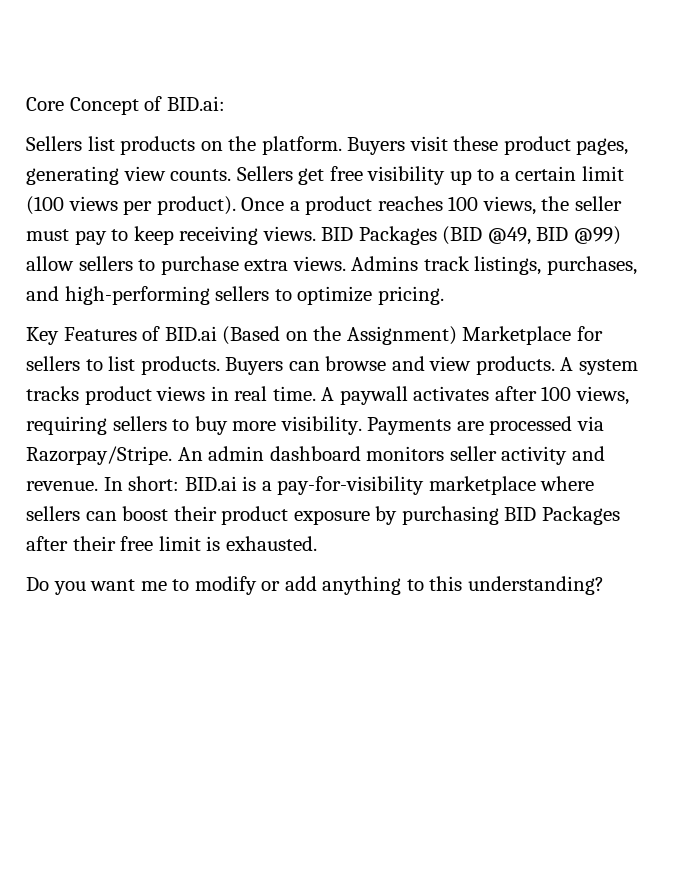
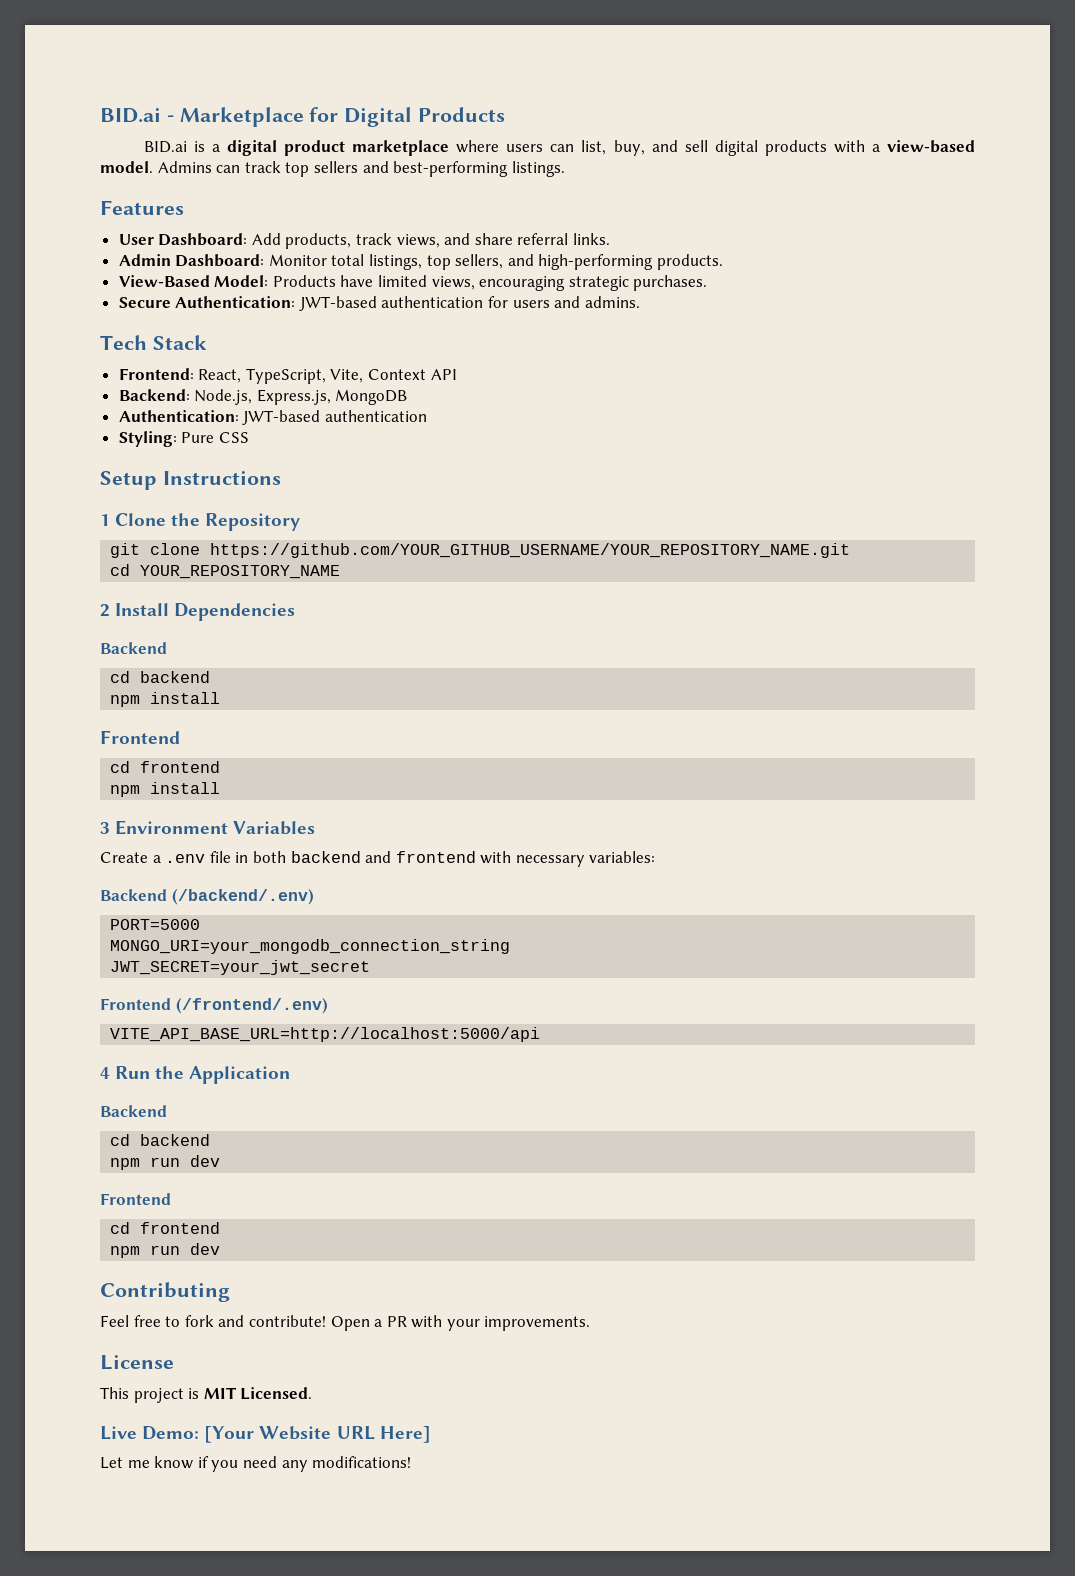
[26,96,225,115] [26,136,629,155] [26,166,624,185] [26,196,622,215] [26,226,621,245] [26,256,637,275] [26,286,444,305] [26,326,603,345] [26,356,638,375] [26,386,629,405] [26,416,604,435] [26,446,605,465] [26,476,595,495] [26,506,620,525] [26,536,317,551] [26,576,604,595] Core Concept of BID.ai: // Sellers list products on the platform. Buyers visit these product pages, generating view counts. Sellers get free visibility up to a certain limit (100 views per product). Once a product reaches 100 views, the seller must pay to keep receiving views. BID Packages (BID @49, BID @99) allow sellers to purchase extra views. Admins track listings, purchases, and high-performing sellers to optimize pricing. // Key Features of BID.ai (Based on the Assignment) Marketplace for sellers to list products. Buyers can browse and view products. A system tracks product views in real time. A paywall activates after 100 views, requiring sellers to buy more visibility. Payments are processed via Razorpay/Stripe. An admin dashboard monitors seller activity and revenue. In short: BID.ai is a pay-for-visibility marketplace where sellers can boost their product exposure by purchasing BID Packages after their free limit is exhausted. // Do you want me to modify or add anything to this understanding? -> [100,107,506,127] [143,140,976,156] [100,161,565,177] [100,200,184,215] [118,233,611,249] [118,254,724,270] [118,275,708,291] [118,296,640,311] [100,335,207,350] [118,368,457,384] [118,389,408,405] [118,410,427,425] [118,431,249,447] [100,471,281,490] [100,513,301,531] [110,543,851,558] [110,564,341,579] [100,603,296,621] [100,642,167,654] [110,671,211,683] [110,692,221,707] [100,730,180,744] [110,761,221,773] [110,782,221,797] [100,820,316,835] [100,851,656,867] [100,888,314,905] [110,919,201,930] [110,939,511,954] [110,960,371,975] [100,997,328,1014] [110,1027,541,1042] [100,1066,291,1084] [100,1105,167,1117] [110,1134,211,1146] [110,1155,221,1170] [100,1193,171,1205] [110,1222,221,1234] [110,1243,221,1258] [100,1282,230,1302] [100,1315,591,1331] [100,1355,174,1370] [100,1387,313,1403] [100,1426,431,1443] [100,1456,412,1472] BID.ai - Marketplace for Digital Products // BID.ai is a digital product marketplace where users can list, buy, and sell digital products with a view-based model. Admins can track top sellers and best-performing listings. // Features // User Dashboard: Add products, track views, and share referral links. // Admin Dashboard: Monitor total listings, top sellers, and high-performing products. // View-Based Model: Products have limited views, encouraging strategic purchases. // Secure Authentication: JWT-based authentication for users and admins. // Tech Stack // Frontend: React, TypeScript, Vite, Context API // Backend: Node.js, Express.js, MongoDB // Authentication: JWT-based authentication // Styling: Pure CSS // Setup Instructions // 1 Clone the Repository // git clone https://github.com/YOUR_GITHUB_USERNAME/YOUR_REPOSITORY_NAME.git // cd YOUR_REPOSITORY_NAME // 2 Install Dependencies // Backend // cd backend // npm install // Frontend // cd frontend // npm install // 3 Environment Variables // Create a .env file in both backend and frontend with necessary variables: // Backend (/backend/.env) // PORT=5000 // MONGO_URI=your_mongodb_connection_string // JWT_SECRET=your_jwt_secret // Frontend (/frontend/.env) // VITE_API_BASE_URL=http://localhost:5000/api // 4 Run the Application // Backend // cd backend // npm run dev // Frontend // cd frontend // npm run dev // Contributing // Feel free to fork and contribute! Open a PR with your improvements. // License // This project is MIT Licensed. // Live Demo: [Your Website URL Here] // Let me know if you need any modifications!

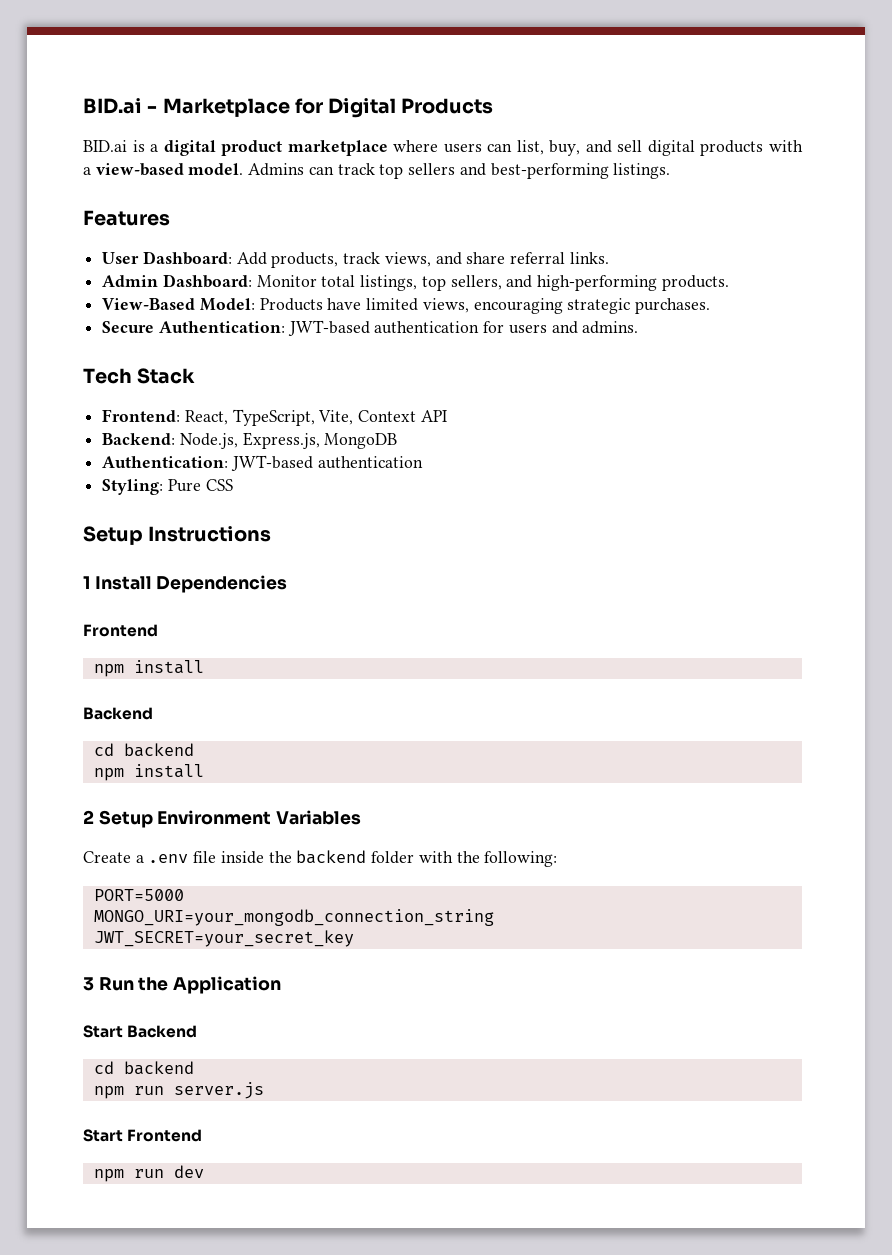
[115,513,301,531] [110,543,851,558] [110,564,341,579] [100,604,110,617] Clone the Repository // git clone https://github.com/YOUR_GITHUB_USERNAME/YOUR_REPOSITORY_NAME.git // cd YOUR_REPOSITORY_NAME // 2 -> (90, 582) none
(296, 612) none -> [83,624,158,637] [93,660,204,677] // Frontend // npm install
[100,730,180,744] [110,761,221,773] [110,782,221,797] [100,822,110,834] Frontend // cd frontend // npm install // 3 -> [83,810,153,828] 2 Setup
[235,851,656,867] [100,888,314,905] [110,919,201,930] [110,939,511,954] [110,960,371,975] [100,997,328,1014] [110,1027,541,1042] [100,1067,110,1079] in both backend and frontend with necessary variables: // Backend (/backend/.env) // PORT=5000 // MONGO_URI=your_mongodb_connection_string // JWT_SECRET=your_jwt_secret // Frontend (/frontend/.env) // VITE_API_BASE_URL=http://localhost:5000/api // 4 -> [220,850,558,867] [93,889,184,901] [93,909,494,926] [93,930,354,947] [83,977,94,991] inside the backend folder with the following: // PORT=5000 // MONGO_URI=your_mongodb_connection_string // JWT_SECRET=your_secret_key // 3
(291, 1075) none -> [83,1025,123,1038] Start
[190,1155,221,1167] [100,1193,171,1205] [110,1222,221,1234] [110,1243,221,1258] [100,1282,230,1302] [100,1315,591,1331] [100,1355,174,1370] [100,1387,313,1403] [100,1426,431,1443] [100,1456,412,1472] dev // Frontend // cd frontend // npm run dev // Contributing // Feel free to fork and contribute! Open a PR with your improvements. // License // This project is MIT Licensed. // Live Demo: [Your Website URL Here] // Let me know if you need any modifications! -> [173,1082,264,1099] [83,1129,203,1142] [93,1165,204,1182] server.js // Start Frontend // npm run dev

